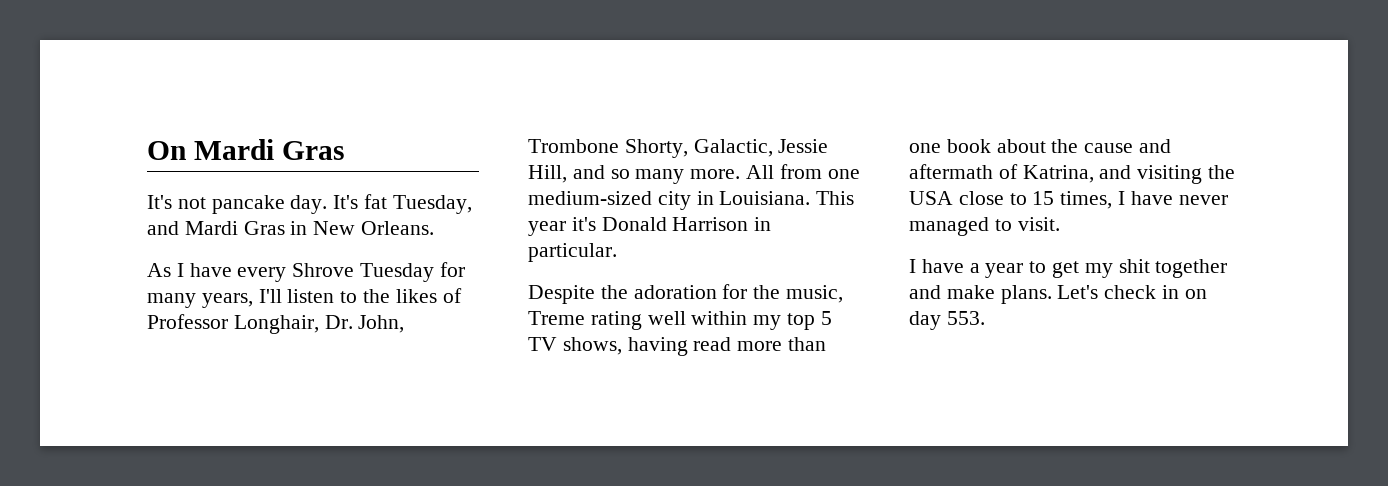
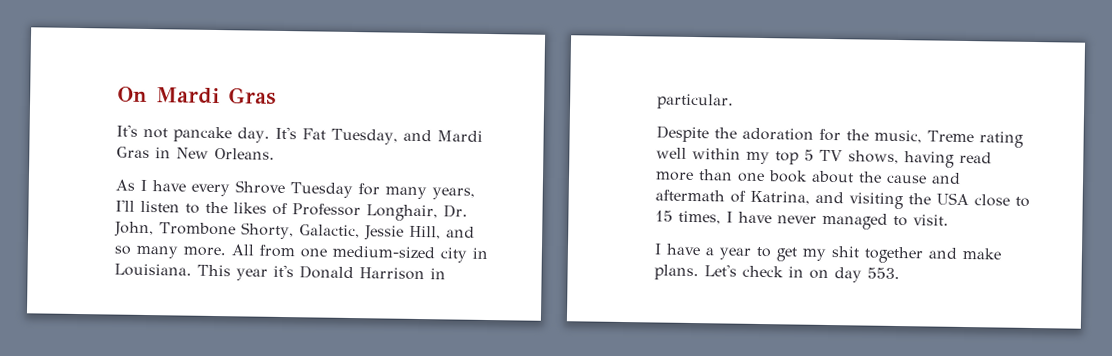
[364,194,388,209] fat -> [301,128,326,140] Fat

